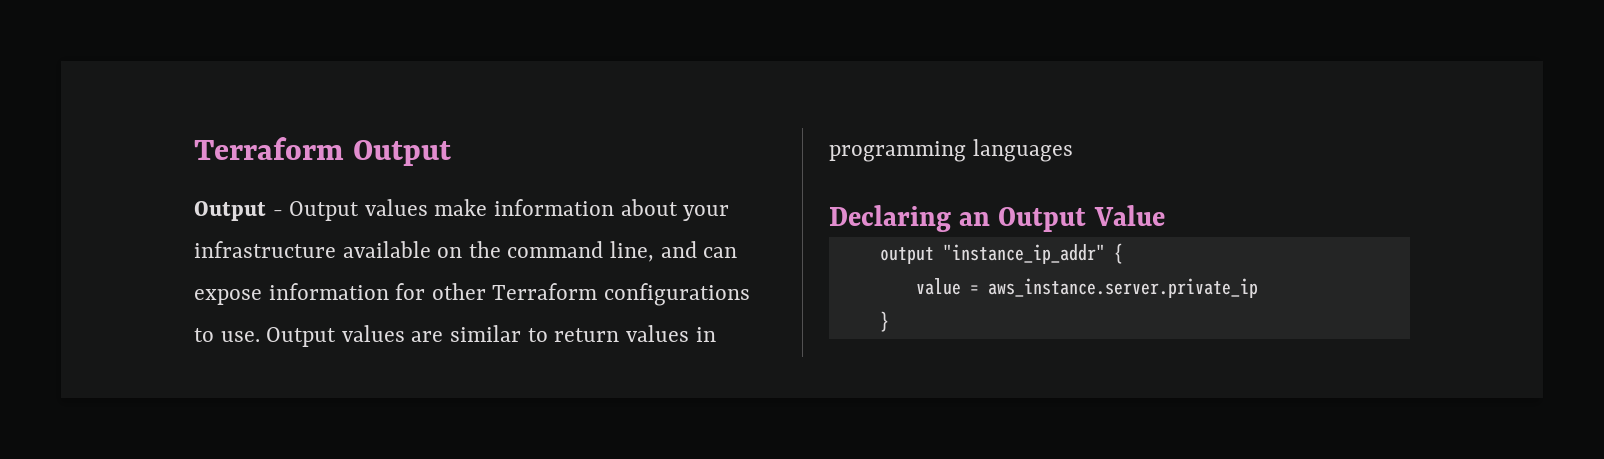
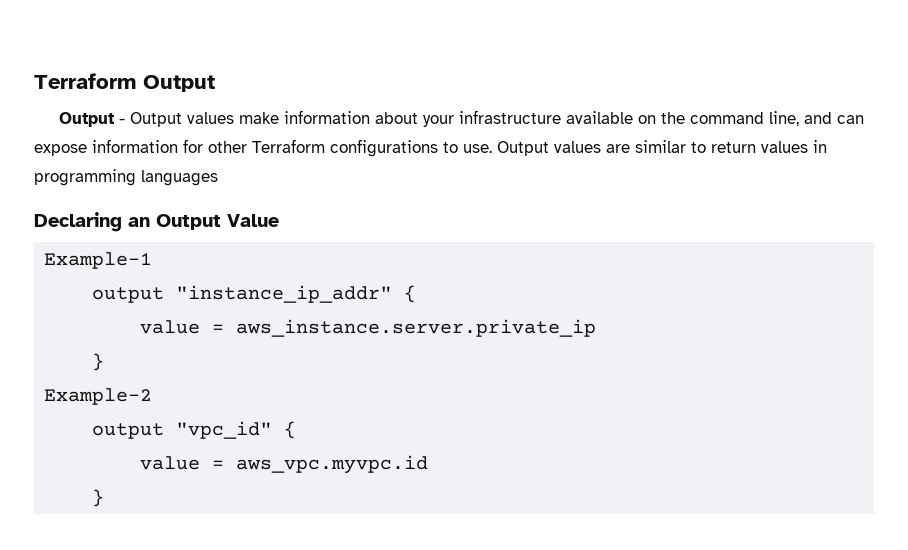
(1165, 215) none -> [44,252,153,269] // Example-1
(889, 321) none -> [44,388,153,405] [92,421,297,439] [140,455,429,474] [92,489,105,507] // Example-2 // output "vpc_id" { // value = aws_vpc.myvpc.id // }

